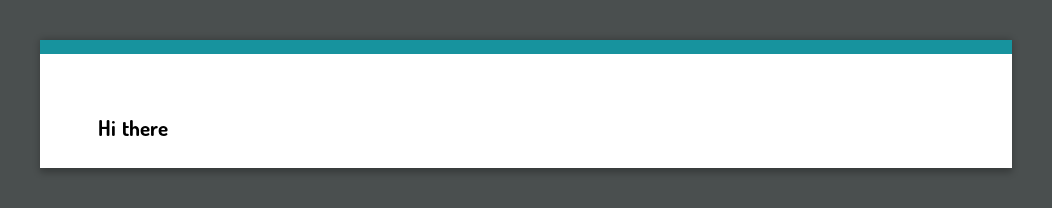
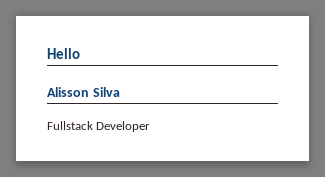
[98,120,168,136] Hi there -> [47,48,80,59] [47,87,120,97] [47,121,151,132] Hello // Alisson Silva // Fullstack Developer

